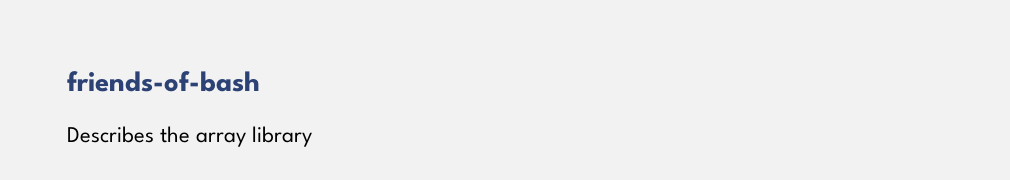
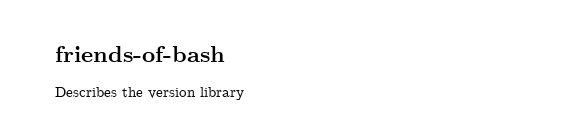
[196,132,247,147] array -> [148,88,196,99] version

